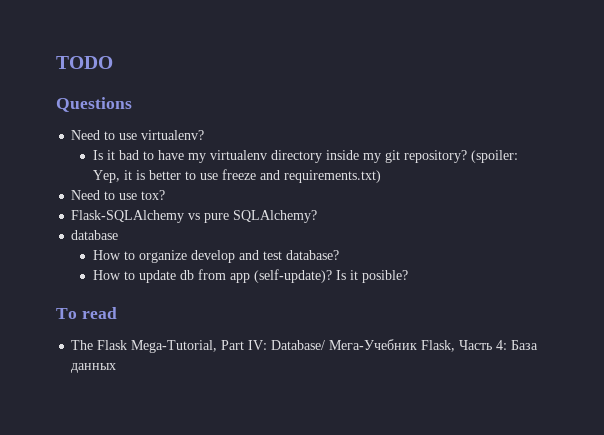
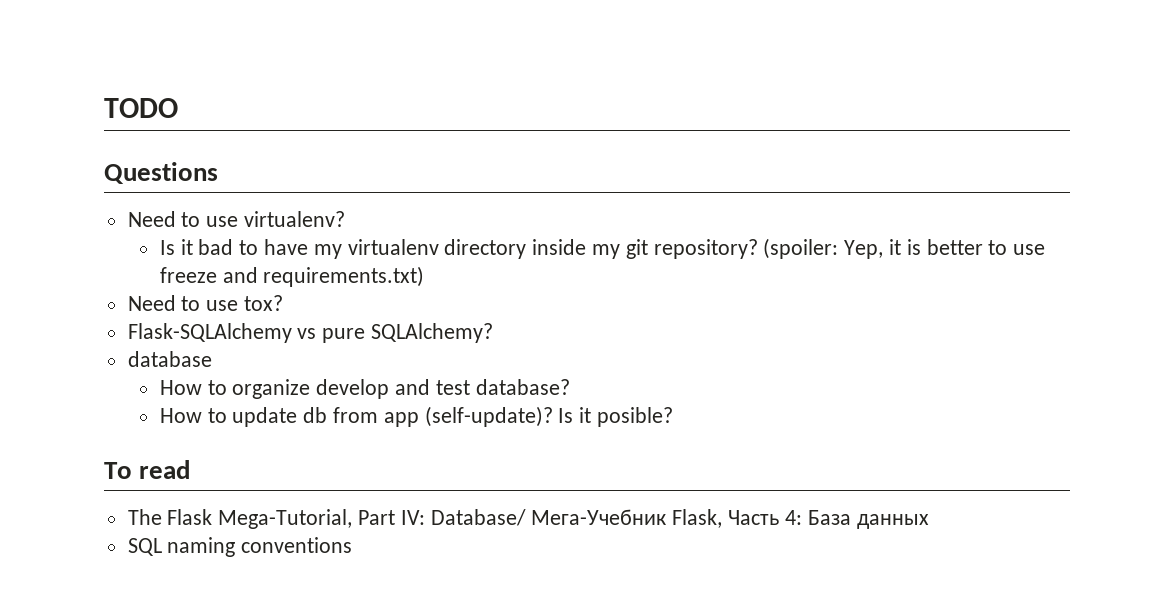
(117, 368) none -> [127,537,353,557] // SQL naming conventions

